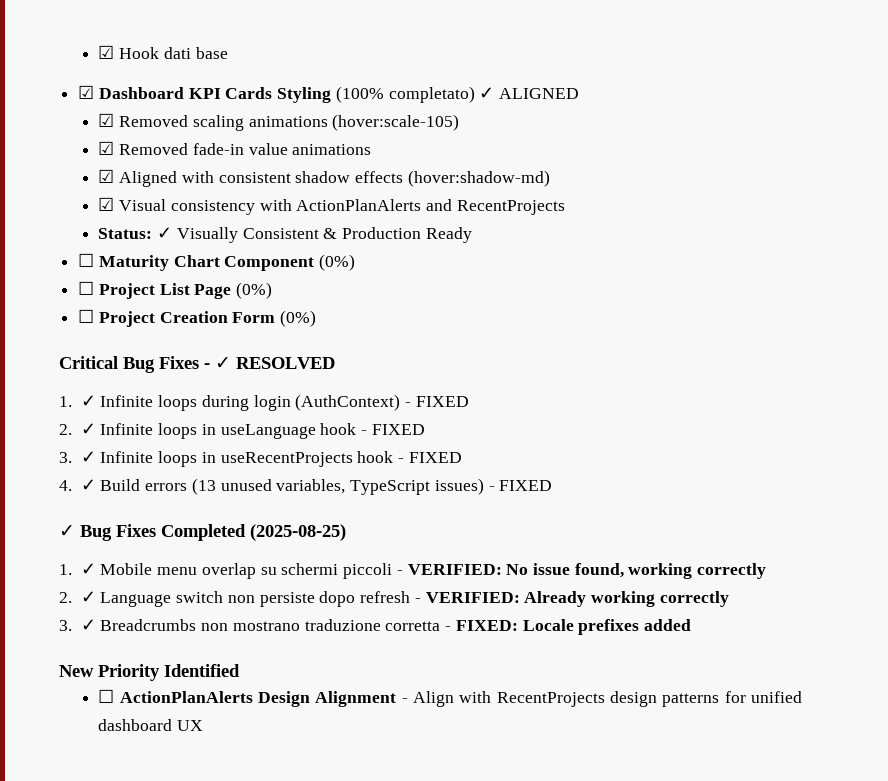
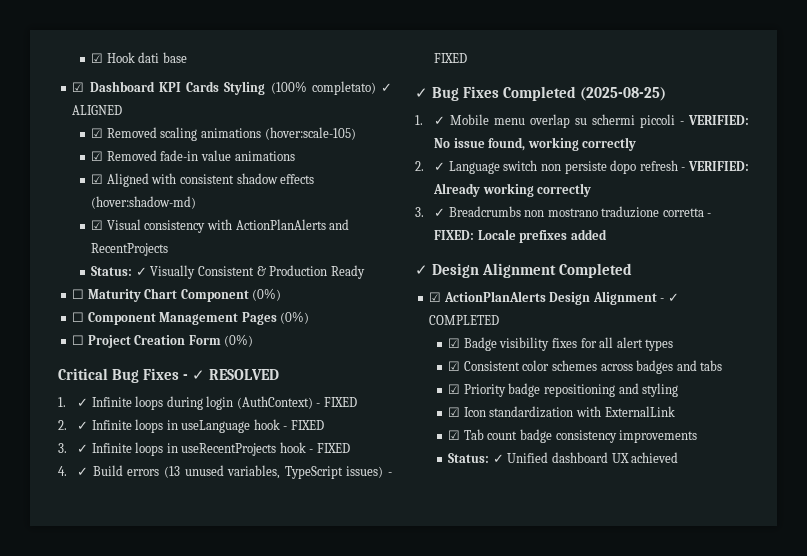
[98,283,232,299] Project List Page -> [87,312,277,325] Component Management Pages
[59,664,240,681] [98,689,802,707] New Priority Identified // ☐ ActionPlanAlerts Design Alignment - Align with RecentProjects design patterns for unified -> [415,263,633,278] [429,291,679,305] [429,315,500,325] [448,337,674,351] [448,360,723,374] [448,383,679,397] [448,406,675,418] [448,429,698,443] [448,452,549,463] ✓ Design Alignment Completed // ☑ ActionPlanAlerts Design Alignment - ✓ COMPLETED // ☑ Badge visibility fixes for all alert types // ☑ Consistent color schemes across badges and tabs // ☑ Priority badge repositioning and styling // ☑ Icon standardization with ExternalLink // ☑ Tab count badge consistency improvements // Status: ✓ Unified
(204, 725) none -> [631,452,679,463] achieved

